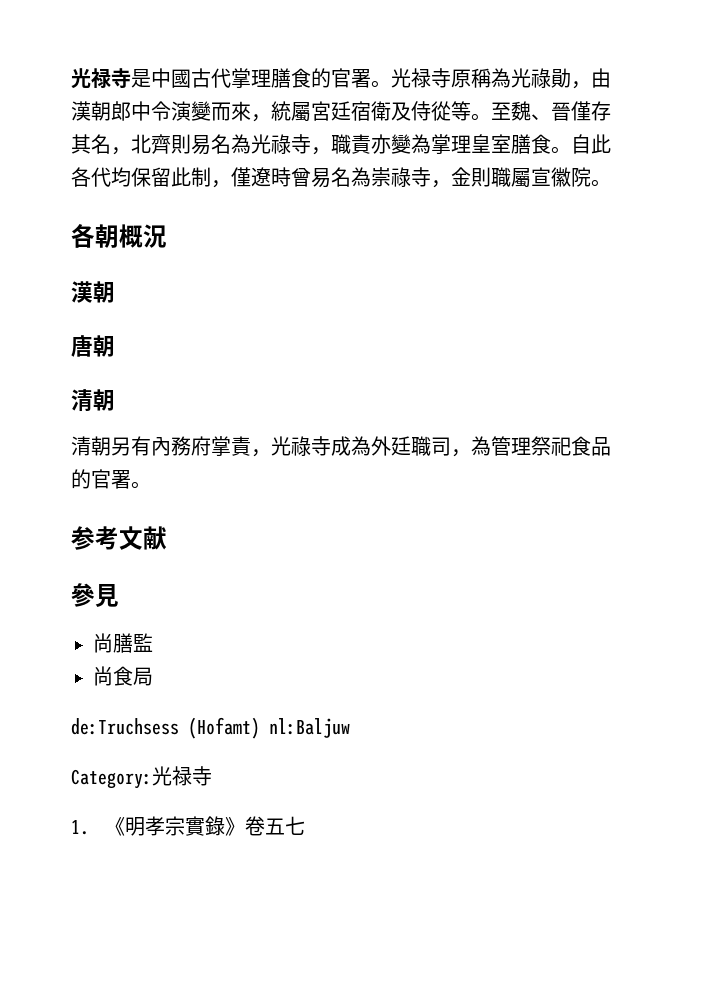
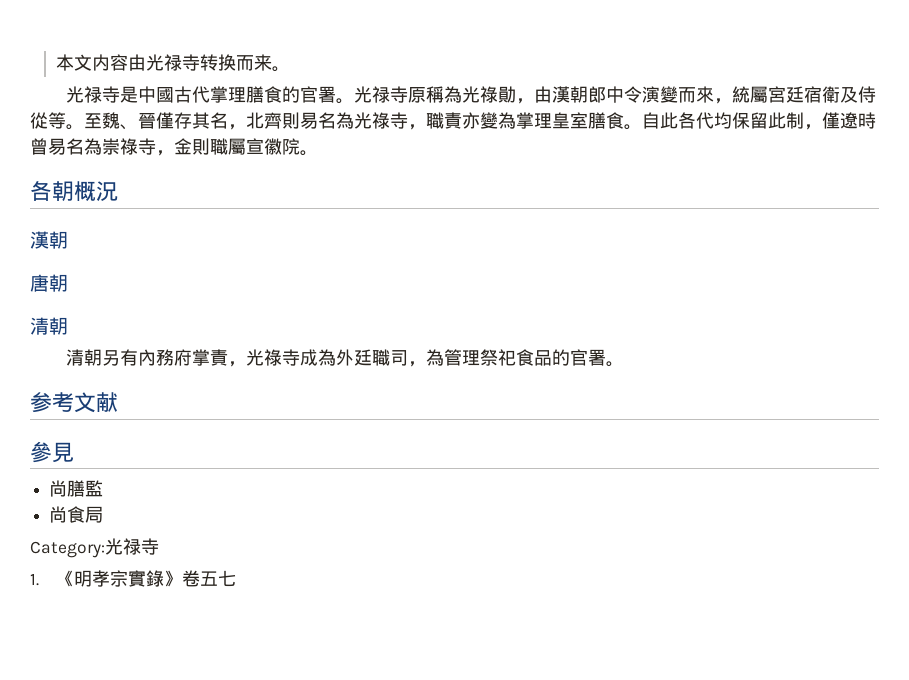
(71, 78) none -> [55,54,290,72] 本文内容由光禄寺转换而来。 //
[71,717,350,739] // de:Truchsess (Hofamt) nl:Baljuw -> (104, 514) none

